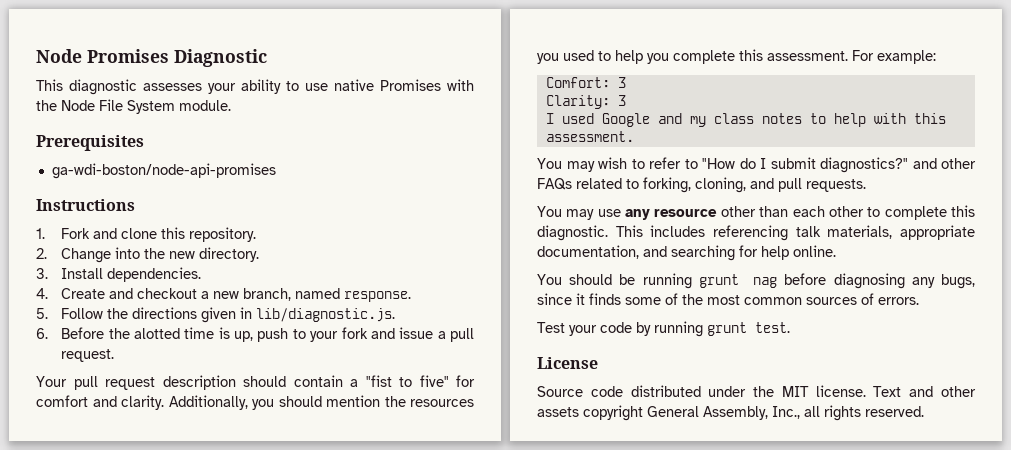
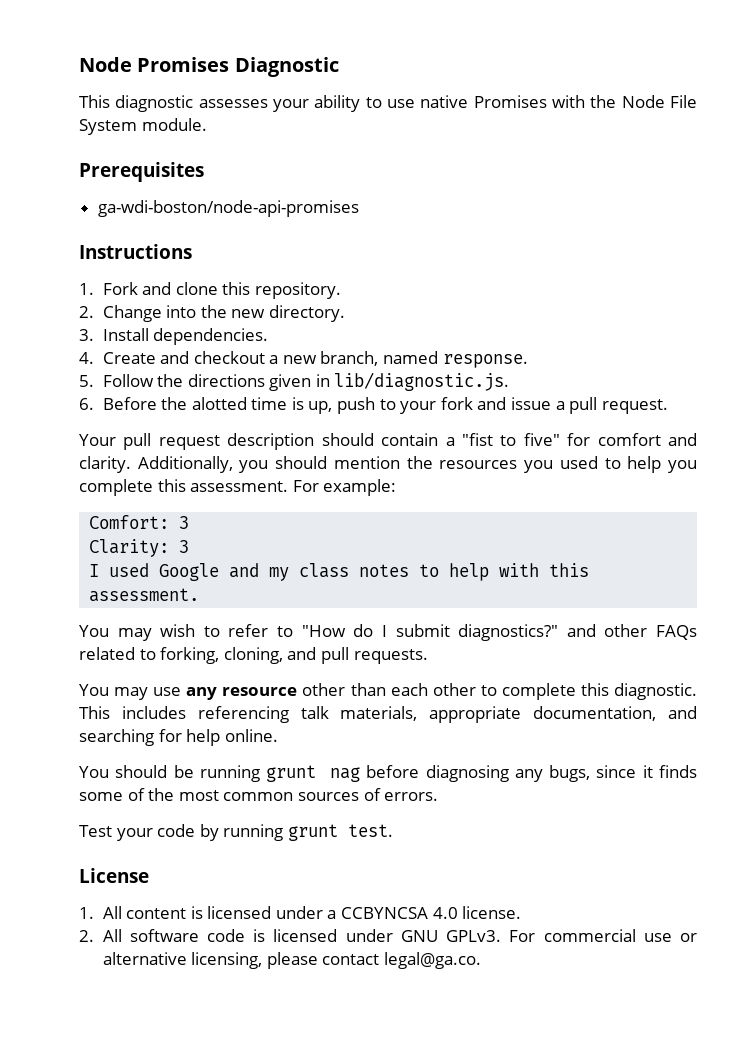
[537,385,976,397] [537,405,924,421] Source code distributed under the MIT license. Text and other assets copyright General Assembly, Inc., all rights reserved. -> [79,906,522,919] [79,929,698,942] [102,952,481,969] 1. All content is licensed under a CCBYNCSA 4.0 license. // 2. All software code is licensed under GNU GPLv3. For commercial use or alternative licensing, please contact legal@ga.co.

